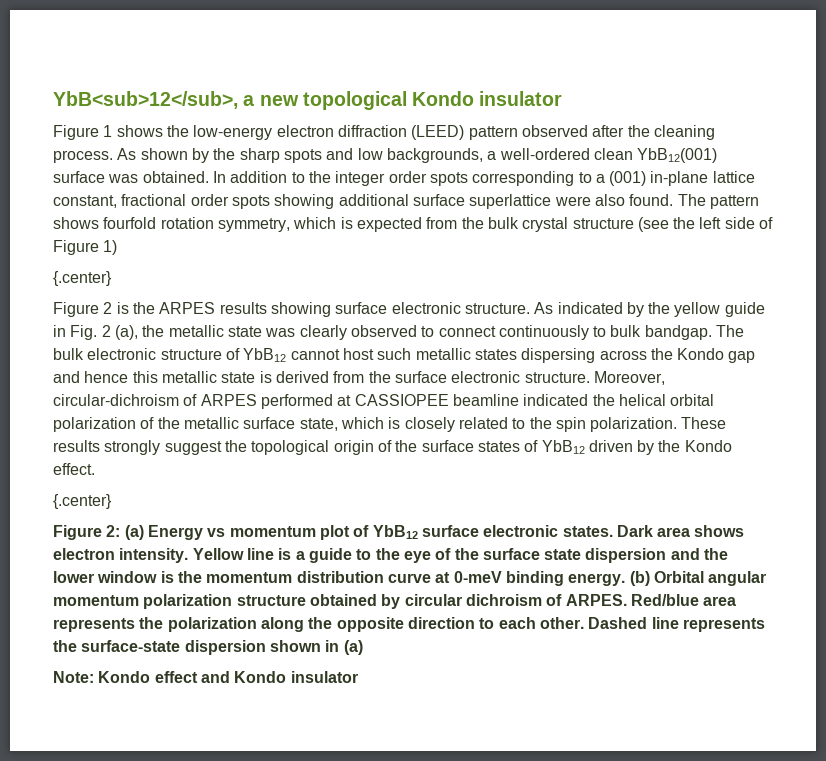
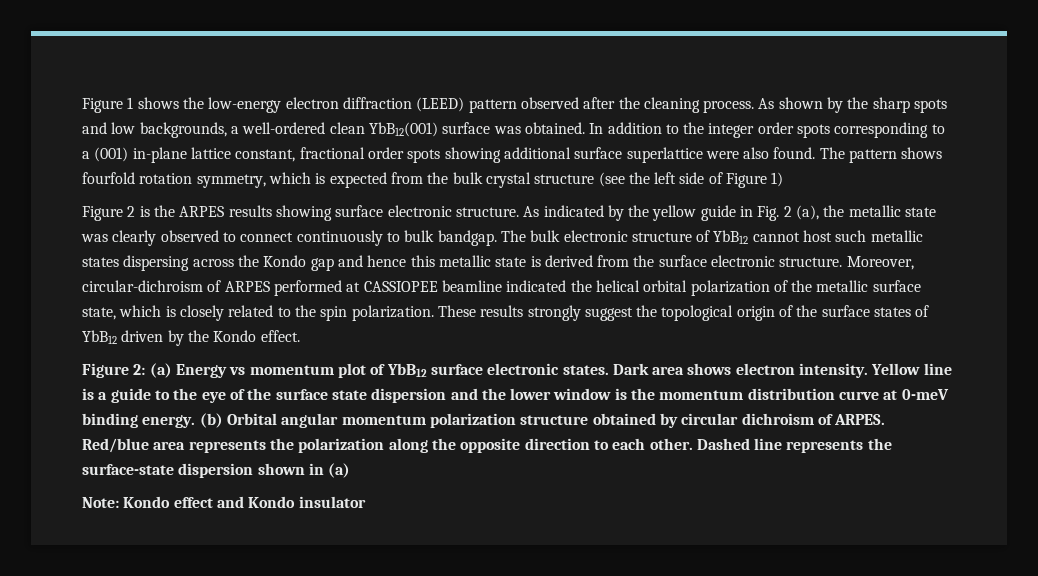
[53,91,563,110] YbB<sub>12</sub>, a new topological Kondo insulator // -> (82, 105) none
[53,271,112,286] // {.center} -> (784, 179) none
[53,494,112,509] // {.center} -> (300, 336) none

